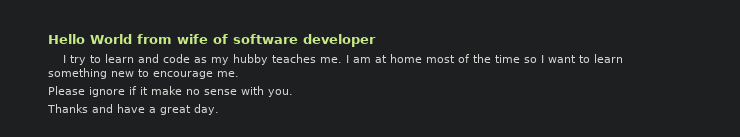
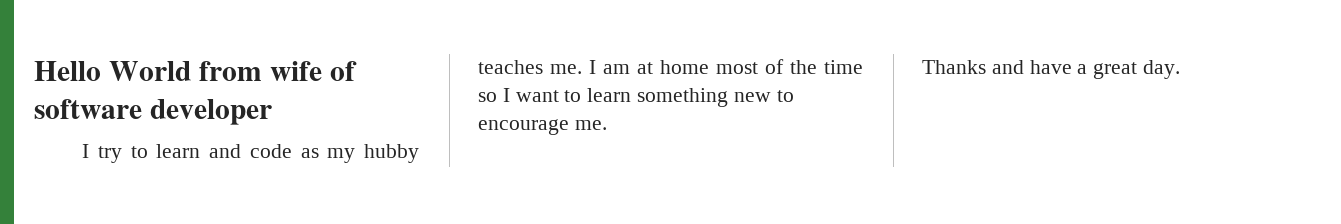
[48,86,293,97] // Please ignore if it make no sense with you. -> (607, 125) none

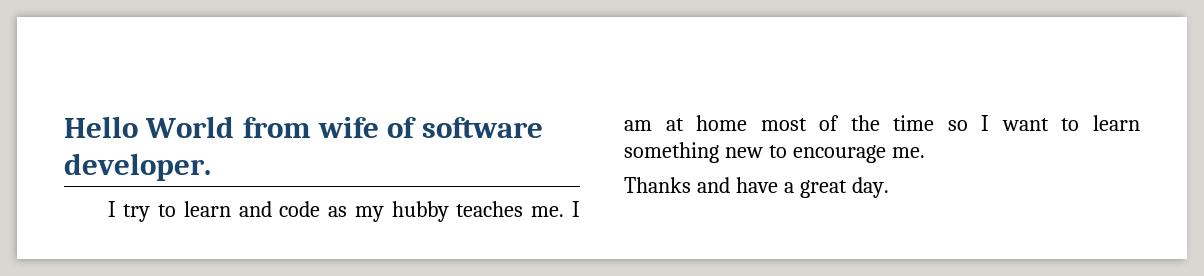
[149,99,272,125] developer -> [64,153,211,181] developer.

